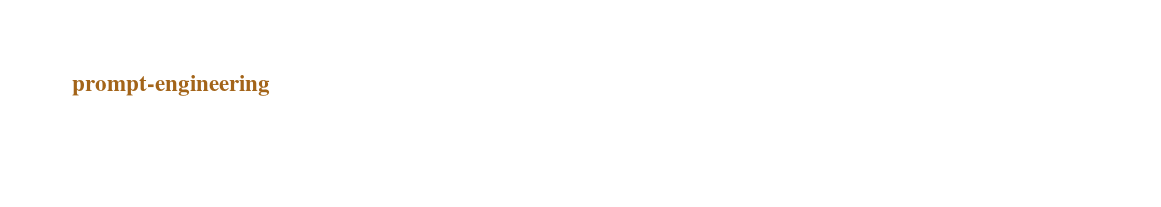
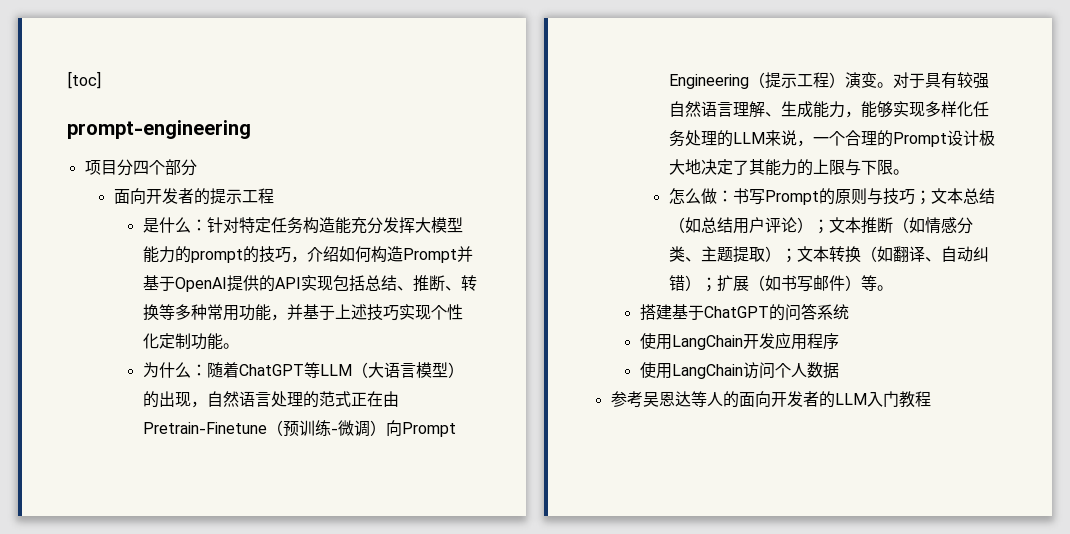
(72, 85) none -> [67,71,101,89] [toc] //
(270, 85) none -> [84,159,197,176] [113,188,274,205] [142,217,463,234] [142,246,473,263] [142,275,477,292] [142,304,463,321] [142,333,239,350] [142,362,464,378] [142,391,399,408] [142,420,456,437] [668,72,989,89] [668,101,989,118] [668,130,995,147] [668,159,909,176] [668,188,995,205] [668,217,973,234] [668,246,989,263] [668,275,893,292] [639,304,849,321] [639,332,839,350] [639,362,839,379] [610,391,931,408] // 项目分四个部分 // 面向开发者的提示工程 // 是什么：针对特定任务构造能充分发挥大模型能力的prompt的技巧，介绍如何构造Prompt并基于OpenAI提供的API实现包括总结、推断、转换等多种常用功能，并基于上述技巧实现个性化定制功能。 // 为什么：随着ChatGPT等LLM（大语言模型）的出现，自然语言处理的范式正在由Pretrain-Finetune（预训练-微调）向Prompt Engineering（提示工程）演变。对于具有较强自然语言理解、生成能力，能够实现多样化任务处理的LLM来说，一个合理的Prompt设计极大地决定了其能力的上限与下限。 // 怎么做：书写Prompt的原则与技巧；文本总结（如总结用户评论）；文本推断（如情感分类、主题提取）；文本转换（如翻译、自动纠错）；扩展（如书写邮件）等。 // 搭建基于ChatGPT的问答系统 // 使用LangChain开发应用程序 // 使用LangChain访问个人数据 // 参考吴恩达等人的面向开发者的LLM入门教程

